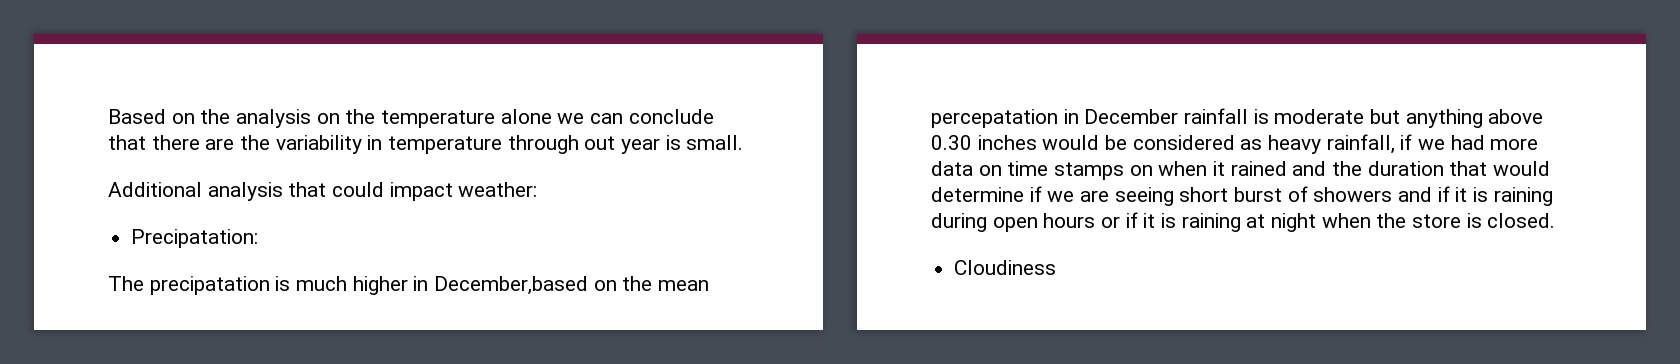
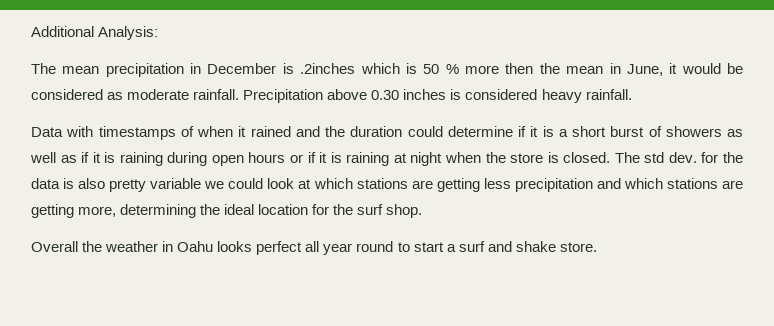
[108,109,714,128] [108,135,744,154] [108,182,538,201] [131,229,259,248] [108,276,710,295] [931,108,1544,128] [931,134,1539,154] [931,161,1153,180] Based on the analysis on the temperature alone we can conclude that there are the variability in temperature through out year is small. // Additional analysis that could impact weather: // Precipatation: // The precipatation is much higher in December,based on the mean percepatation in December rainfall is moderate but anything above 0.30 inches would be considered as heavy rainfall, if we had more data on time stamps on -> [31,26,159,40] [31,63,743,77] [31,89,632,103] [31,126,194,140] Additional Analysis: // The mean precipitation in December is .2inches which is 50 % more then the mean in June, it would be considered as moderate rainfall. Precipitation above 0.30 inches is considered heavy rainfall. // Data with timestamps of
[1449,161,1551,176] [931,186,1174,206] that would determine if we are seeing -> [407,126,568,137] could determine if it is a
[1398,187,1433,202] and -> [727,129,743,137] [30,152,77,163] as well as
[954,260,1057,275] // Cloudiness -> [614,152,743,163] [31,178,743,192] [31,204,423,218] [31,241,597,255] The std dev. for the data is also pretty variable we could look at which stations are getting less precipitation and which stations are getting more, determining the ideal location for the surf shop. // Overall the weather in Oahu looks perfect all year round to start a surf and shake store.

